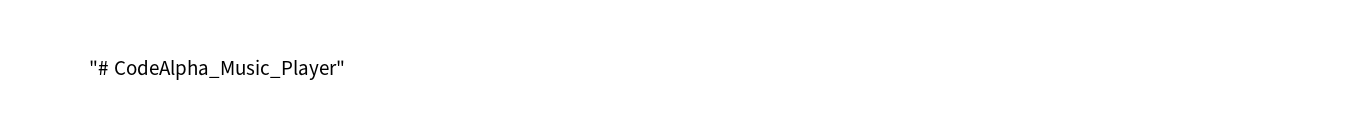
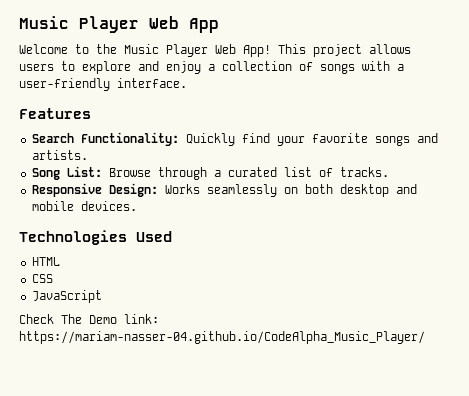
[89,59,345,80] "# CodeAlpha_Music_Player" -> [19,16,219,33] [19,44,411,57] [19,61,404,74] [19,78,187,91] [19,108,91,119] [31,132,438,146] [31,150,88,160] [31,166,389,180] [31,183,417,197] [31,201,137,211] [19,230,172,245] [31,257,60,266] [31,274,53,283] [31,290,102,303] [19,314,159,324] [19,331,425,344] Music Player Web App // Welcome to the Music Player Web App! This project allows users to explore and enjoy a collection of songs with a user-friendly interface. // Features // Search Functionality: Quickly find your favorite songs and artists. // Song List: Browse through a curated list of tracks. // Responsive Design: Works seamlessly on both desktop and mobile devices. // Technologies Used // HTML // CSS // JavaScript // Check The Demo link: https://mariam-nasser-04.github.io/CodeAlpha_Music_Player/

